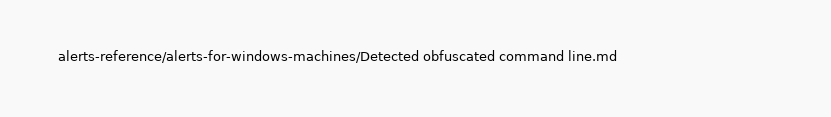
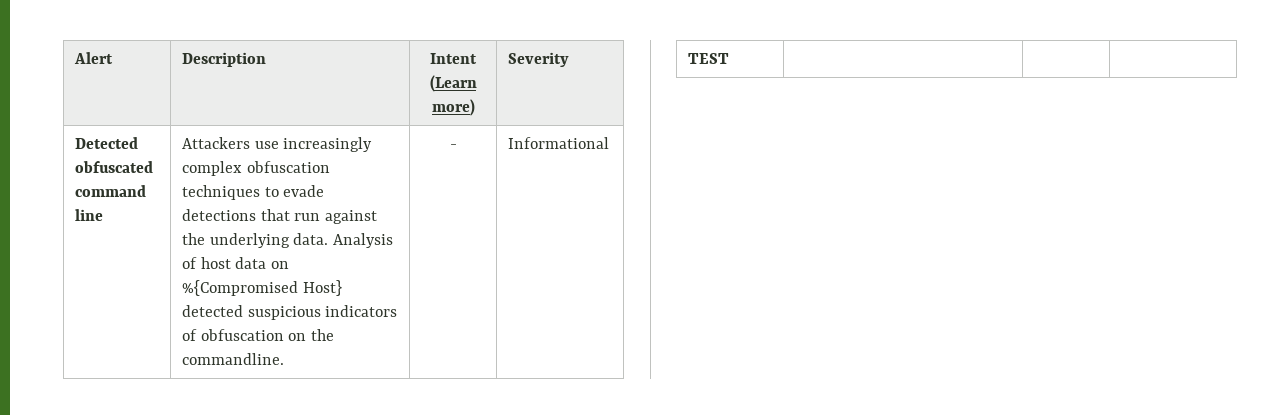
[58,50,617,63] alerts-reference/alerts-for-windows-machines/Detected obfuscated command line.md -> [74,52,114,64] [182,52,267,67] [430,53,477,64] [429,75,477,92] [431,99,475,116] [508,52,570,67] [75,137,139,149] [75,161,154,173] [75,185,147,197] [75,209,104,221] [182,137,373,152] [182,161,330,176] [182,185,325,200] [182,209,378,224] [182,233,394,248] [182,257,290,269] [182,280,342,296] [182,305,398,320] [182,329,335,341] [182,353,285,365] [449,144,457,149] [508,137,610,149] [688,53,730,64] Alert | Description | Intent (Learn more) | Severity // Detected obfuscated command line | Attackers use increasingly complex obfuscation techniques to evade detections that run against the underlying data. Analysis of host data on %{Compromised Host} detected suspicious indicators of obfuscation on the commandline. | - | Informational // TEST | | |

